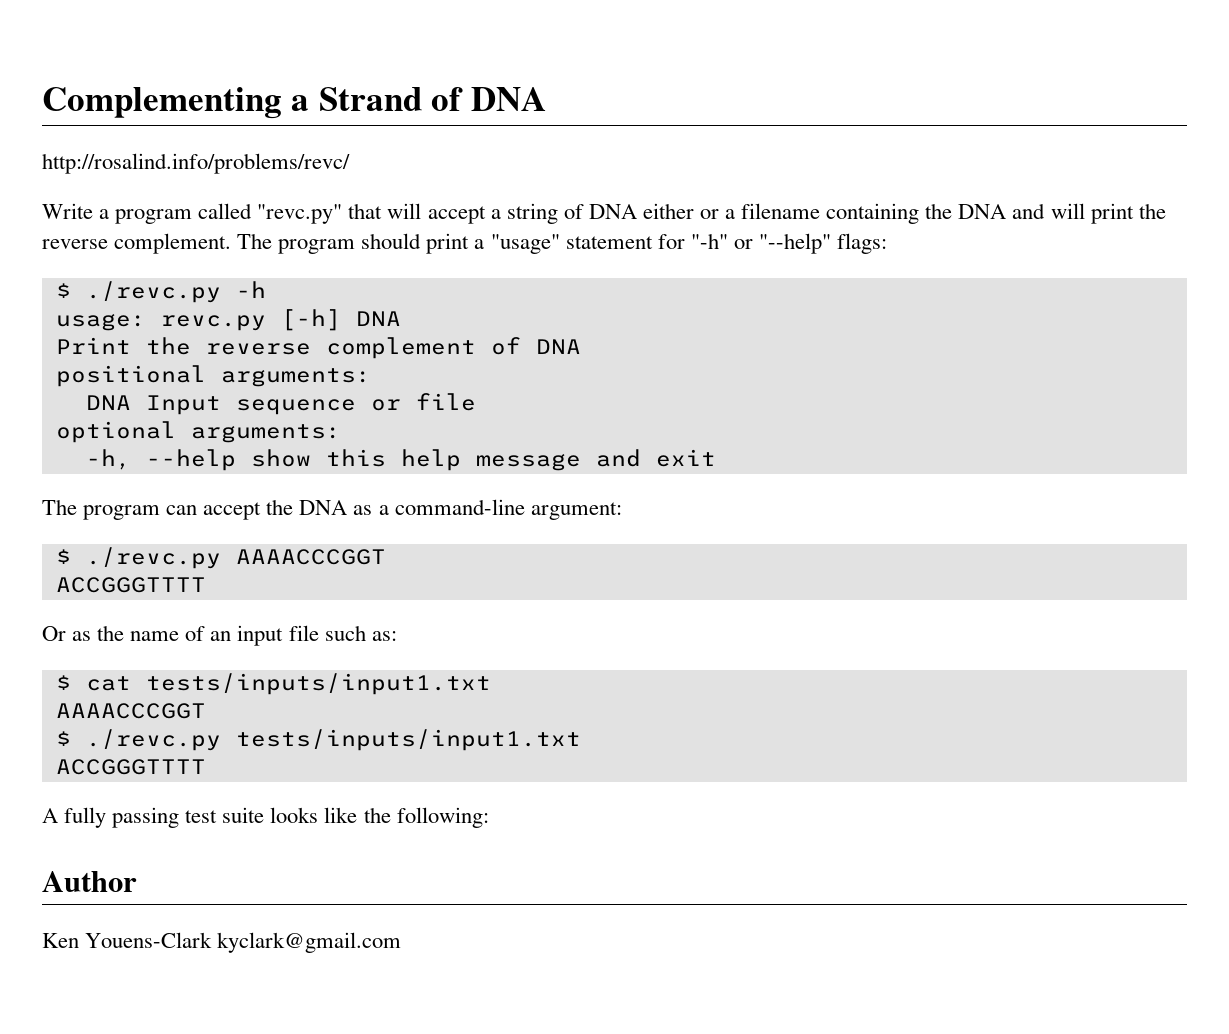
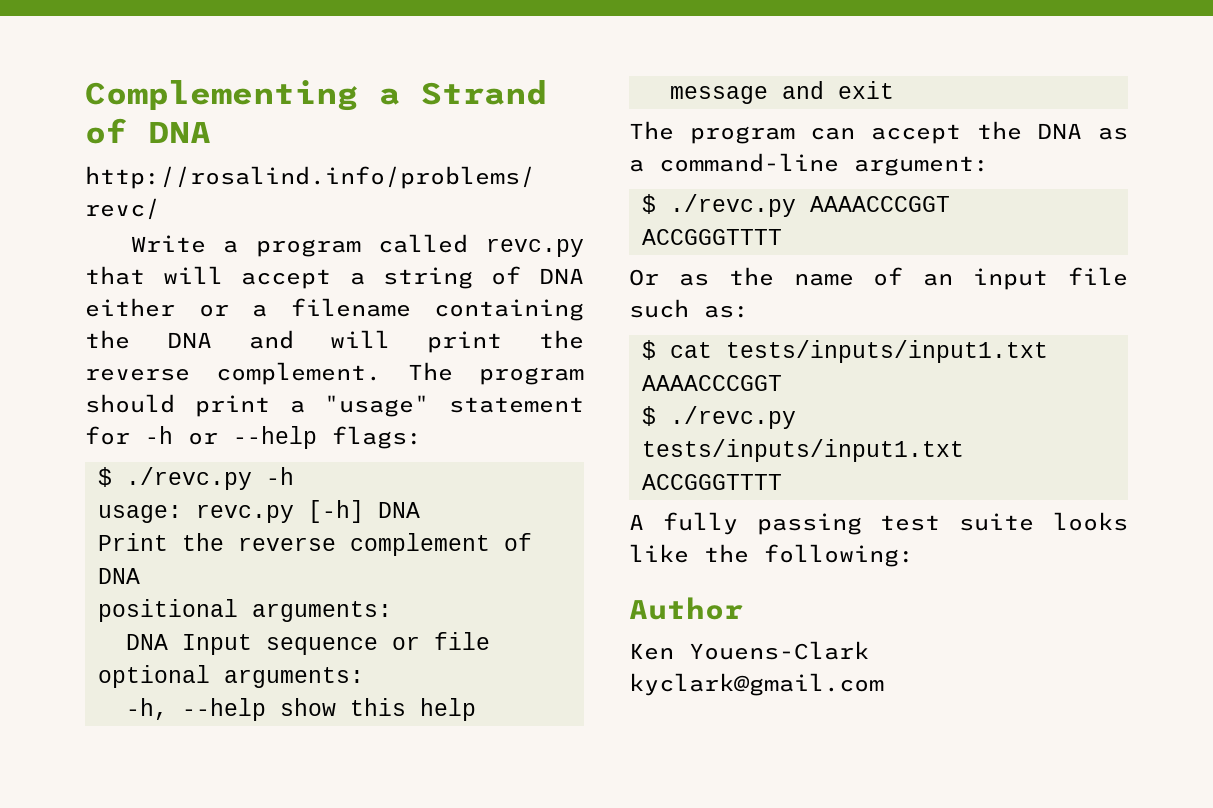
[257,204,343,224] "revc.py" -> [486,238,584,257] revc.py
[690,233,831,254] "-h" or "--help" -> [145,426,317,449] -h or --help

